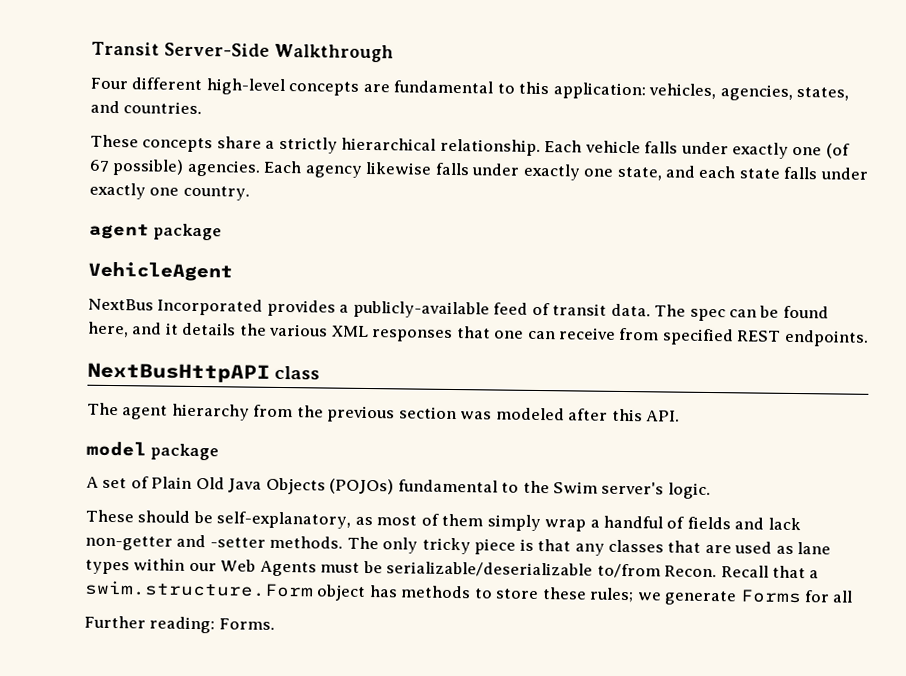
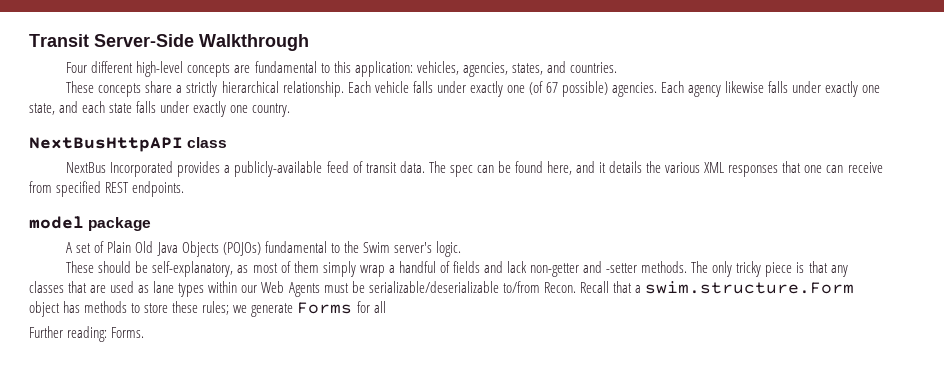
[89,223,223,241] [88,261,233,282] agent package // VehicleAgent -> [29,137,228,152] NextBusHttpAPI class
[87,362,321,383] [87,402,681,423] // NextBusHttpAPI class // The agent hierarchy from the previous section was modeled after this API. -> (185, 189) none

